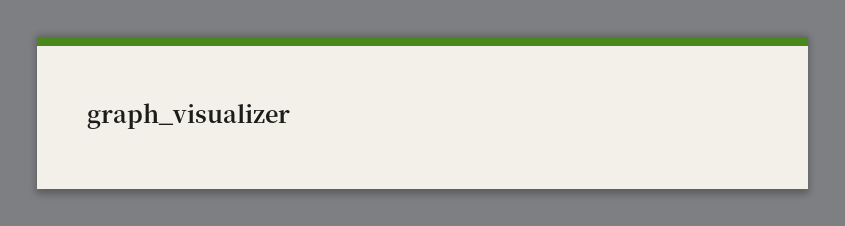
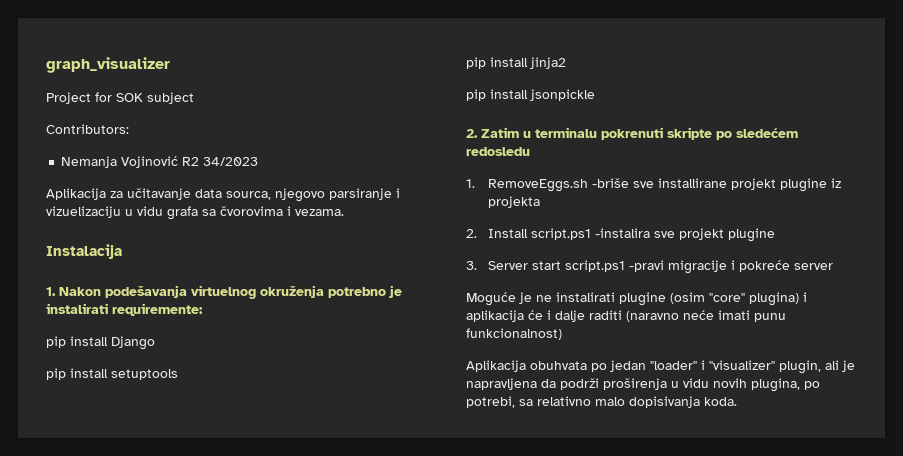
(290, 116) none -> [46,92,194,104] [46,124,129,134] [61,156,259,168] [46,188,400,202] [46,206,344,220] [46,244,122,259] [46,285,402,299] [46,303,203,316] [46,336,155,350] [46,368,178,380] [466,57,566,69] [466,89,595,101] [466,127,798,140] [466,147,530,156] [466,178,842,192] [487,196,540,208] [466,228,775,242] [466,260,833,274] [466,292,807,306] [466,310,786,322] [466,328,562,340] [466,360,855,374] [466,378,820,392] [466,396,737,408] // Project for SOK subject // Contributors: // Nemanja Vojinović R2 34/2023 // Aplikacija za učitavanje data sourca, njegovo parsiranje i vizuelizaciju u vidu grafa sa čvorovima i vezama. // Instalacija // 1. Nakon podešavanja virtuelnog okruženja potrebno je instalirati requiremente: // pip install Django // pip install setuptools // pip install jinja2 // pip install jsonpickle // 2. Zatim u terminalu pokrenuti skripte po sledećem redosledu // 1. RemoveEggs.sh -briše sve installirane projekt plugine iz projekta // 2. Install script.ps1 -instalira sve projekt plugine // 3. Server start script.ps1 -pravi migracije i pokreće server // Moguće je ne instalirati plugine (osim "core" plugina) i aplikacija će i dalje raditi (naravno neće imati punu funkcionalnost) // Aplikacija obuhvata po jedan "loader" i "visualizer" plugin, ali je napravljena da podrži proširenja u vidu novih plugina, po potrebi, sa relativno malo dopisivanja koda.

